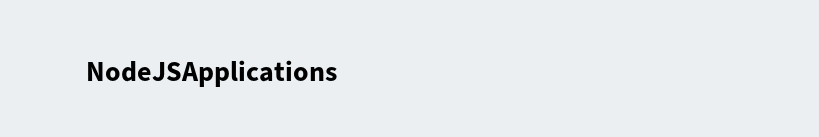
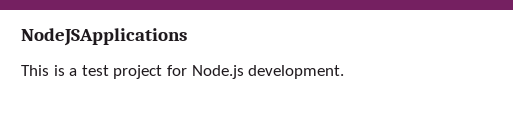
(337, 73) none -> [21,65,345,79] // This is a test project for Node.js development.

